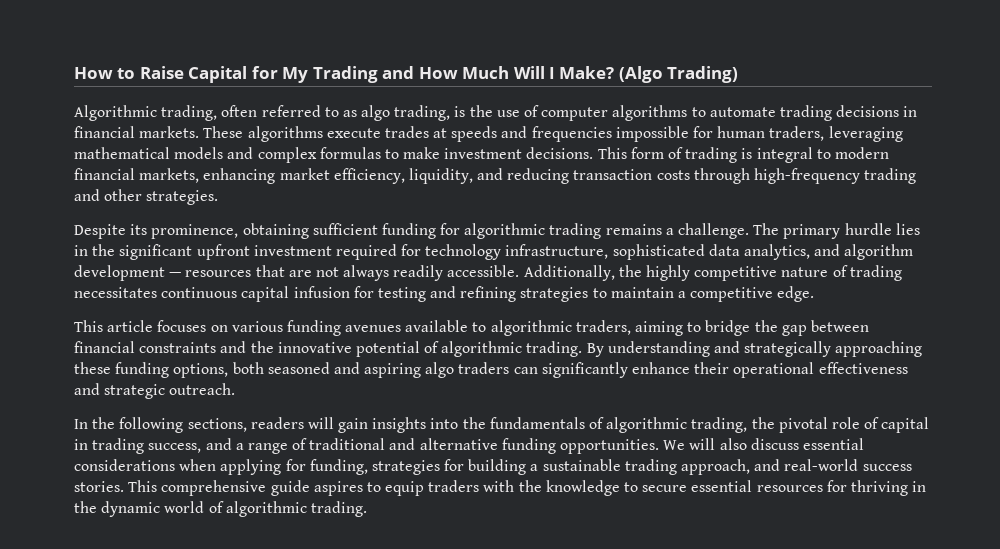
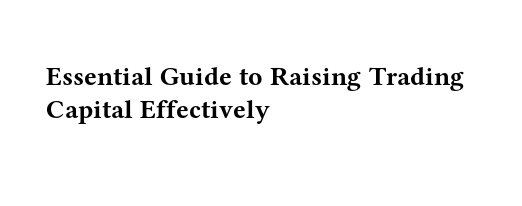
[74,66,739,83] [74,105,918,121] [74,126,903,142] [74,147,889,163] [74,168,917,184] [74,189,219,205] [74,223,920,239] [74,244,914,260] [74,265,902,281] [74,286,815,302] [74,320,869,336] [74,341,923,357] [74,362,908,378] [74,383,236,399] [74,417,930,433] [74,438,864,454] [74,459,912,475] [74,480,927,496] [74,501,367,517] How to Raise Capital for My Trading and How Much Will I Make? (Algo Trading) // Algorithmic trading, often referred to as algo trading, is the use of computer algorithms to automate trading decisions in financial markets. These algorithms execute trades at speeds and frequencies impossible for human traders, leveraging mathematical models and complex formulas to make investment decisions. This form of trading is integral to modern financial markets, enhancing market efficiency, liquidity, and reducing transaction costs through high-frequency trading and other strategies. // Despite its prominence, obtaining sufficient funding for algorithmic trading remains a challenge. The primary hurdle lies in the significant upfront investment required for technology infrastructure, sophisticated data analytics, and algorithm development — resources that are not always readily accessible. Additionally, the highly competitive nature of trading necessitates continuous capital infusion for testing and refining strategies to maintain a competitive edge. // This article focuses on various funding avenues available to algorithmic traders, aiming to bridge the gap between financial constraints and the innovative potential of algorithmic trading. By understanding and strategically approaching these funding options, both seasoned and aspiring algo traders can significantly enhance their operational effectiveness and strategic outreach. // In the following sections, readers will gain insights into the fundamentals of algorithmic trading, the pivotal role of capital in trading success, and a range of traditional and alternative funding opportunities. We will also discuss essential considerations when applying for funding, strategies for building a sustainable trading approach, and real-world success stories. This comprehensive guide aspires to equip traders with the knowledge to secure essential resources for thriving in the dynamic world of algorithmic trading. -> [46,67,464,91] [46,100,271,124] Essential Guide to Raising Trading Capital Effectively

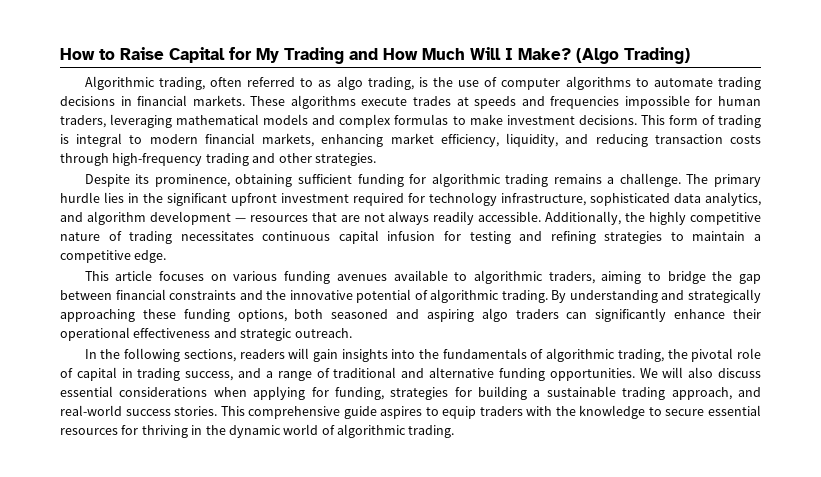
[46,67,464,91] [46,100,271,124] Essential Guide to Raising Trading Capital Effectively -> [60,47,690,64] [84,76,761,90] [60,95,761,109] [60,114,761,128] [60,133,762,147] [60,153,376,166] [84,173,762,187] [60,192,761,206] [60,211,762,225] [60,230,761,244] [60,250,167,263] [84,270,762,284] [60,289,762,303] [60,308,761,322] [60,327,352,341] [84,348,761,362] [60,367,762,381] [60,386,761,400] [60,405,761,419] [60,424,455,438] How to Raise Capital for My Trading and How Much Will I Make? (Algo Trading) // Algorithmic trading, often referred to as algo trading, is the use of computer algorithms to automate trading decisions in financial markets. These algorithms execute trades at speeds and frequencies impossible for human traders, leveraging mathematical models and complex formulas to make investment decisions. This form of trading is integral to modern financial markets, enhancing market efficiency, liquidity, and reducing transaction costs through high-frequency trading and other strategies. // Despite its prominence, obtaining sufficient funding for algorithmic trading remains a challenge. The primary hurdle lies in the significant upfront investment required for technology infrastructure, sophisticated data analytics, and algorithm development — resources that are not always readily accessible. Additionally, the highly competitive nature of trading necessitates continuous capital infusion for testing and refining strategies to maintain a competitive edge. // This article focuses on various funding avenues available to algorithmic traders, aiming to bridge the gap between financial constraints and the innovative potential of algorithmic trading. By understanding and strategically approaching these funding options, both seasoned and aspiring algo traders can significantly enhance their operational effectiveness and strategic outreach. // In the following sections, readers will gain insights into the fundamentals of algorithmic trading, the pivotal role of capital in trading success, and a range of traditional and alternative funding opportunities. We will also discuss essential considerations when applying for funding, strategies for building a sustainable trading approach, and real-world success stories. This comprehensive guide aspires to equip traders with the knowledge to secure essential resources for thriving in the dynamic world of algorithmic trading.

